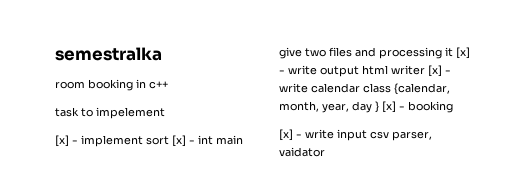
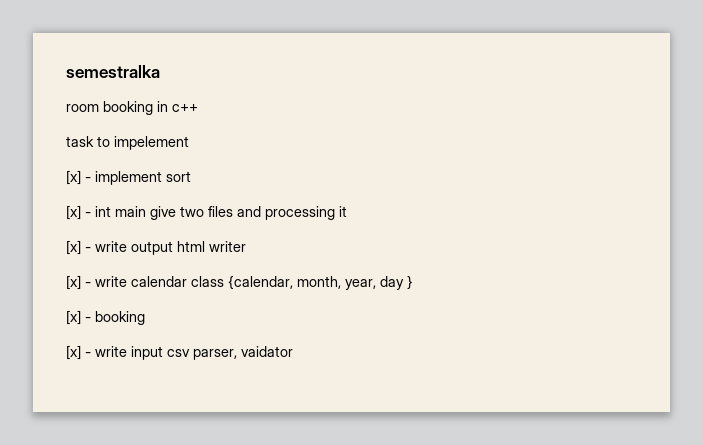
(169, 140) none -> (191, 176) //
(453, 52) none -> (347, 211) //
(425, 70) none -> (246, 246) //
(379, 107) none -> (413, 282) //

